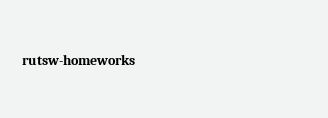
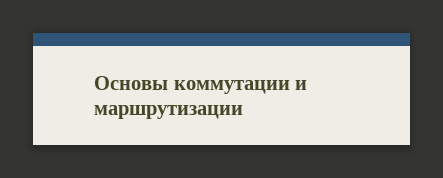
[22,54,135,65] rutsw-homeworks -> [94,76,308,94] [94,105,243,119] Основы коммутации и маршрутизации

